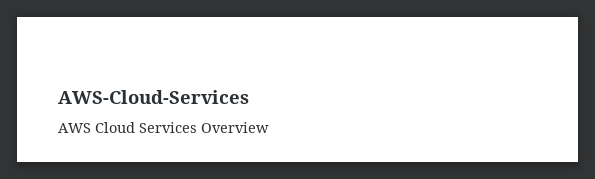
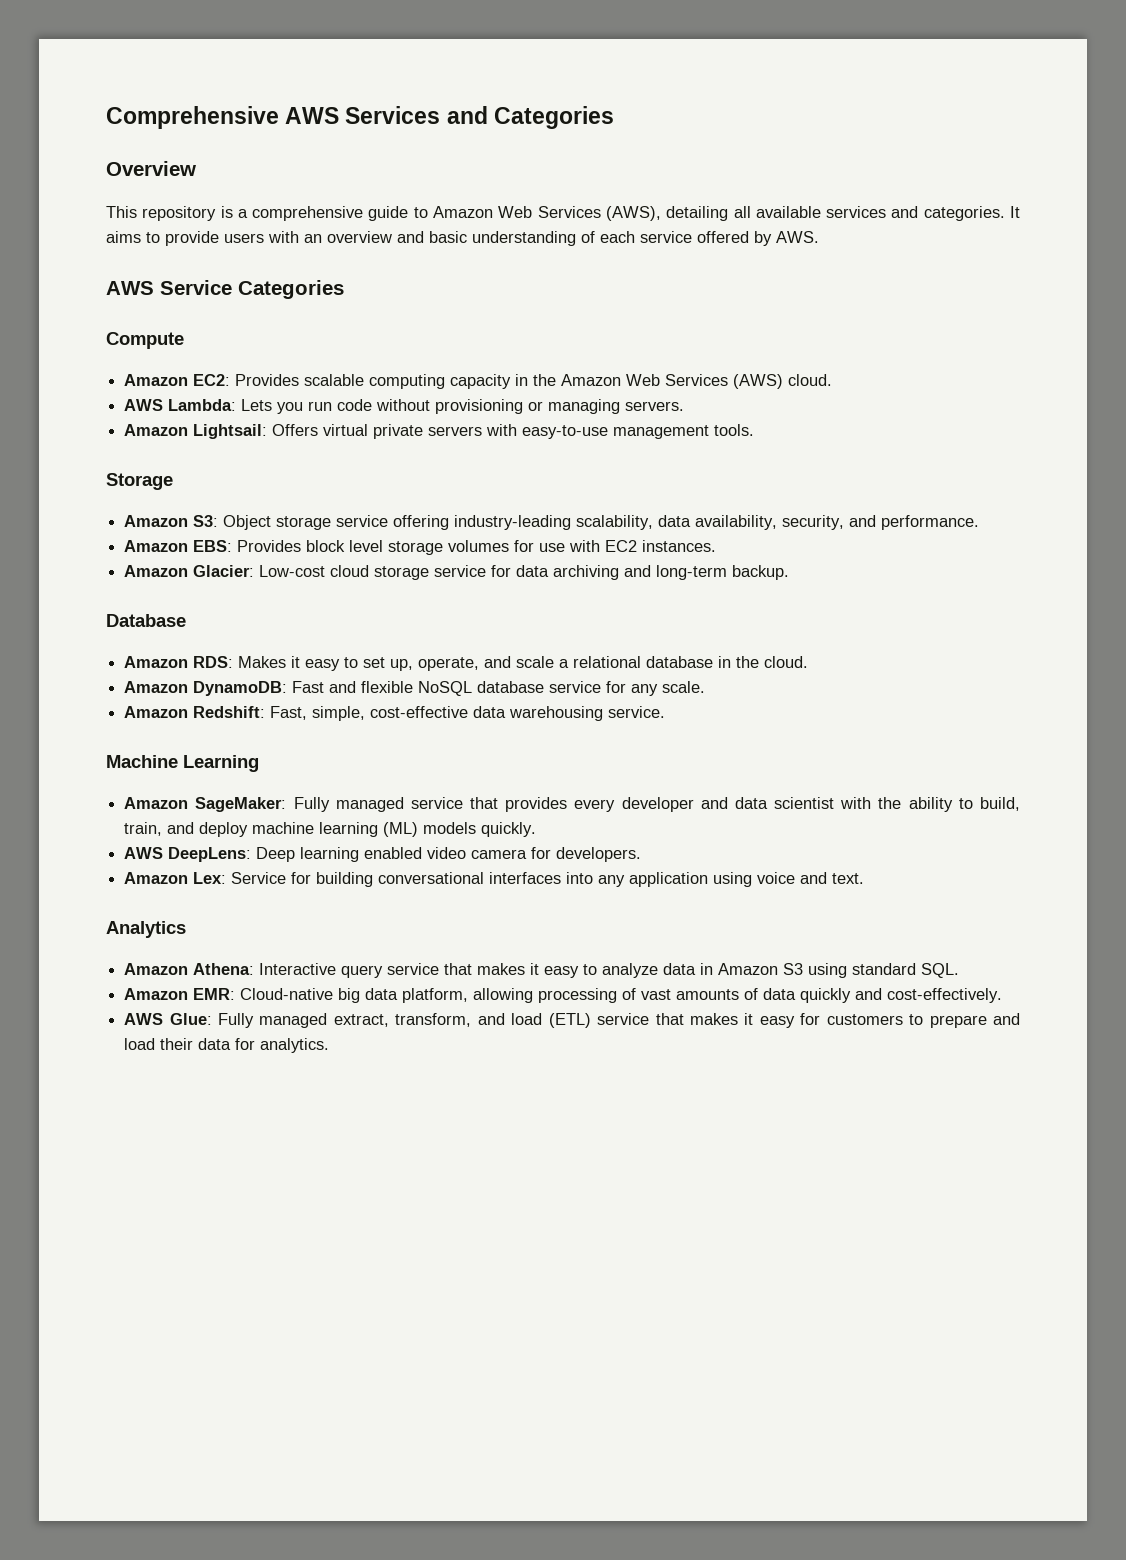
[58,90,249,104] [58,122,269,133] AWS-Cloud-Services // AWS Cloud Services Overview -> [106,106,614,129] [106,161,196,176] [106,206,1020,221] [106,231,819,246] [106,280,344,299] [106,332,184,349] [124,374,833,389] [124,399,685,414] [124,424,755,439] [106,473,173,490] [124,515,980,530] [124,540,717,555] [124,565,790,580] [106,614,186,627] [124,656,809,671] [124,681,706,696] [124,706,666,721] [106,755,259,772] [124,797,1021,812] [124,822,537,837] [124,847,642,862] [124,872,865,887] [106,921,186,938] [124,963,960,978] [124,988,1003,1003] [124,1013,1021,1028] [124,1038,330,1053] Comprehensive AWS Services and Categories // Overview // This repository is a comprehensive guide to Amazon Web Services (AWS), detailing all available services and categories. It aims to provide users with an overview and basic understanding of each service offered by AWS. // AWS Service Categories // Compute // Amazon EC2: Provides scalable computing capacity in the Amazon Web Services (AWS) cloud. // AWS Lambda: Lets you run code without provisioning or managing servers. // Amazon Lightsail: Offers virtual private servers with easy-to-use management tools. // Storage // Amazon S3: Object storage service offering industry-leading scalability, data availability, security, and performance. // Amazon EBS: Provides block level storage volumes for use with EC2 instances. // Amazon Glacier: Low-cost cloud storage service for data archiving and long-term backup. // Database // Amazon RDS: Makes it easy to set up, operate, and scale a relational database in the cloud. // Amazon DynamoDB: Fast and flexible NoSQL database service for any scale. // Amazon Redshift: Fast, simple, cost-effective data warehousing service. // Machine Learning // Amazon SageMaker: Fully managed service that provides every developer and data scientist with the ability to build, train, and deploy machine learning (ML) models quickly. // AWS DeepLens: Deep learning enabled video camera for developers. // Amazon Lex: Service for building conversational interfaces into any application using voice and text. // Analytics // Amazon Athena: Interactive query service that makes it easy to analyze data in Amazon S3 using standard SQL. // Amazon EMR: Cloud-native big data platform, allowing processing of vast amounts of data quickly and cost-effectively. // AWS Glue: Fully managed extract, transform, and load (ETL) service that makes it easy for customers to prepare and load their data for analytics.

